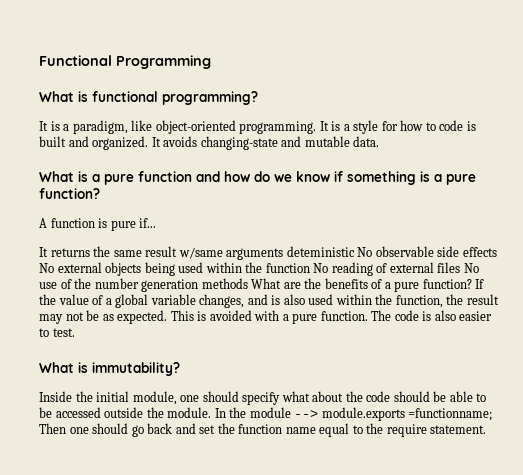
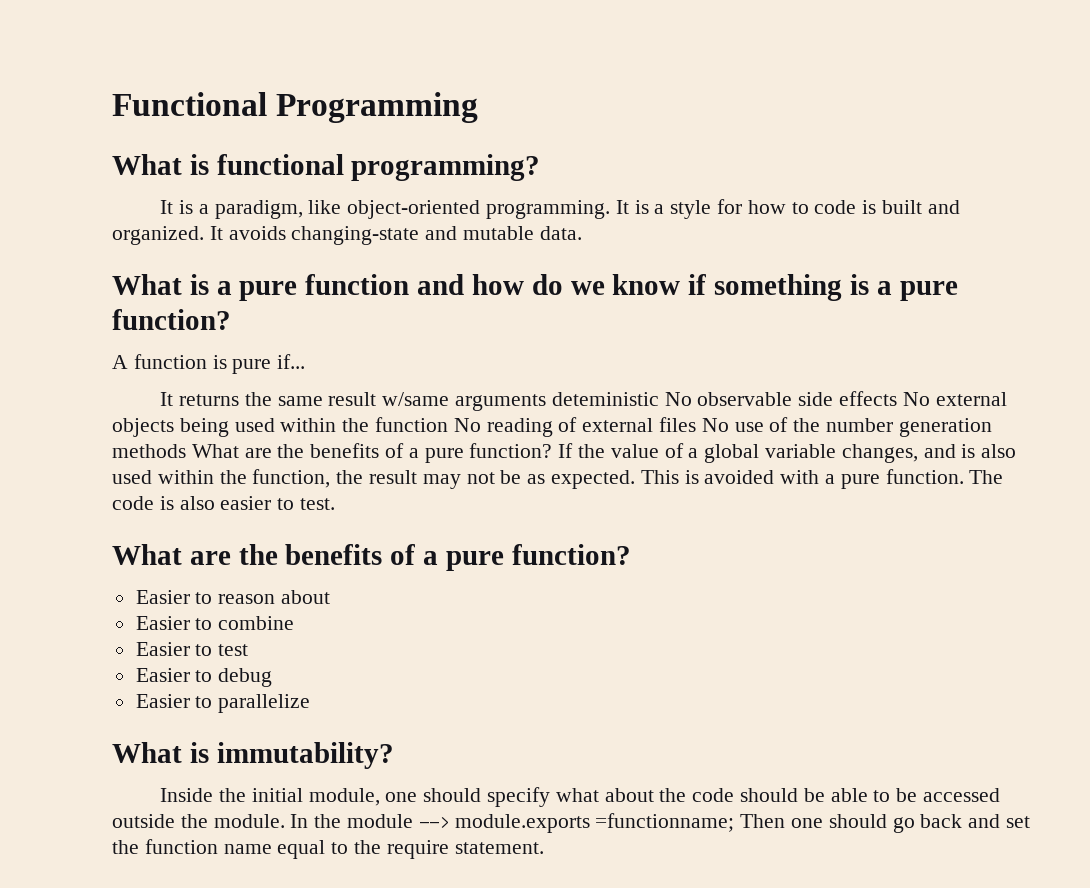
(75, 332) none -> [112,544,631,571] [135,590,331,604] [135,616,295,630] [135,642,249,656] [135,668,273,687] [135,694,311,713] // What are the benefits of a pure function? // Easier to reason about // Easier to combine // Easier to test // Easier to debug // Easier to parallelize

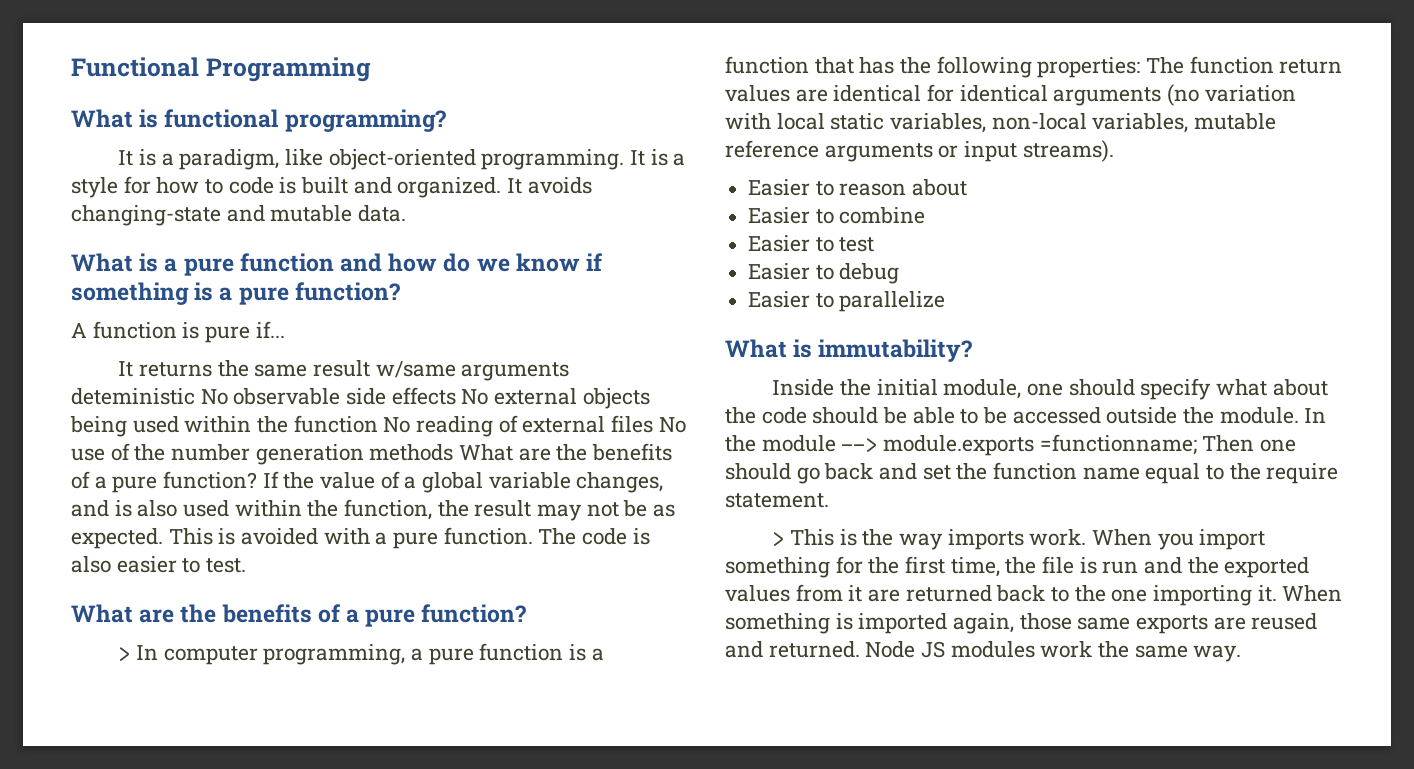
(631, 554) none -> [118,643,604,665] [725,56,1343,78] [725,84,1296,106] [725,113,1277,133] [725,140,1114,162] // > In computer programming, a pure function is a function that has the following properties: The function return values are identical for identical arguments (no variation with local static variables, non-local variables, mutable reference arguments or input streams).
(544, 848) none -> [772,529,1266,550] [725,556,1310,578] [725,584,1343,606] [725,613,1318,634] [725,641,1242,662] // > This is the way imports work. When you import something for the first time, the file is run and the exported values from it are returned back to the one importing it. When something is imported again, those same exports are reused and returned. Node JS modules work the same way.

